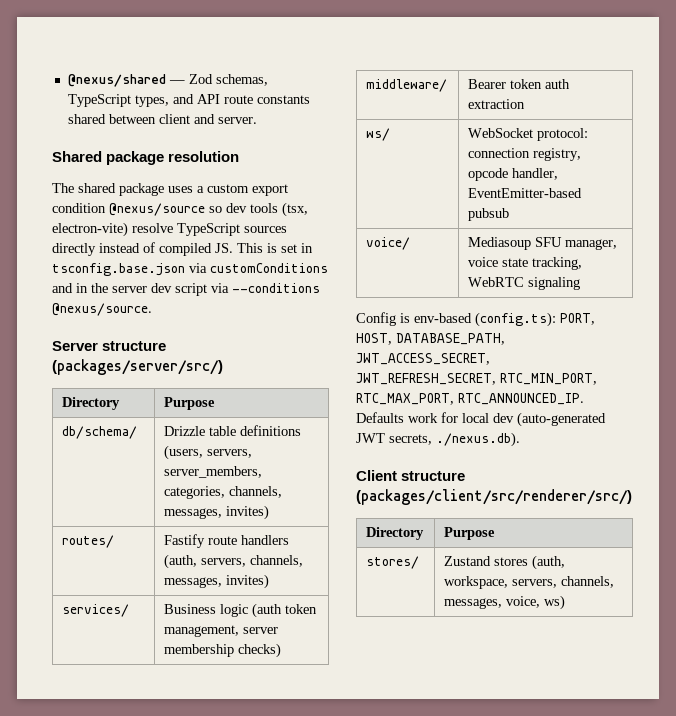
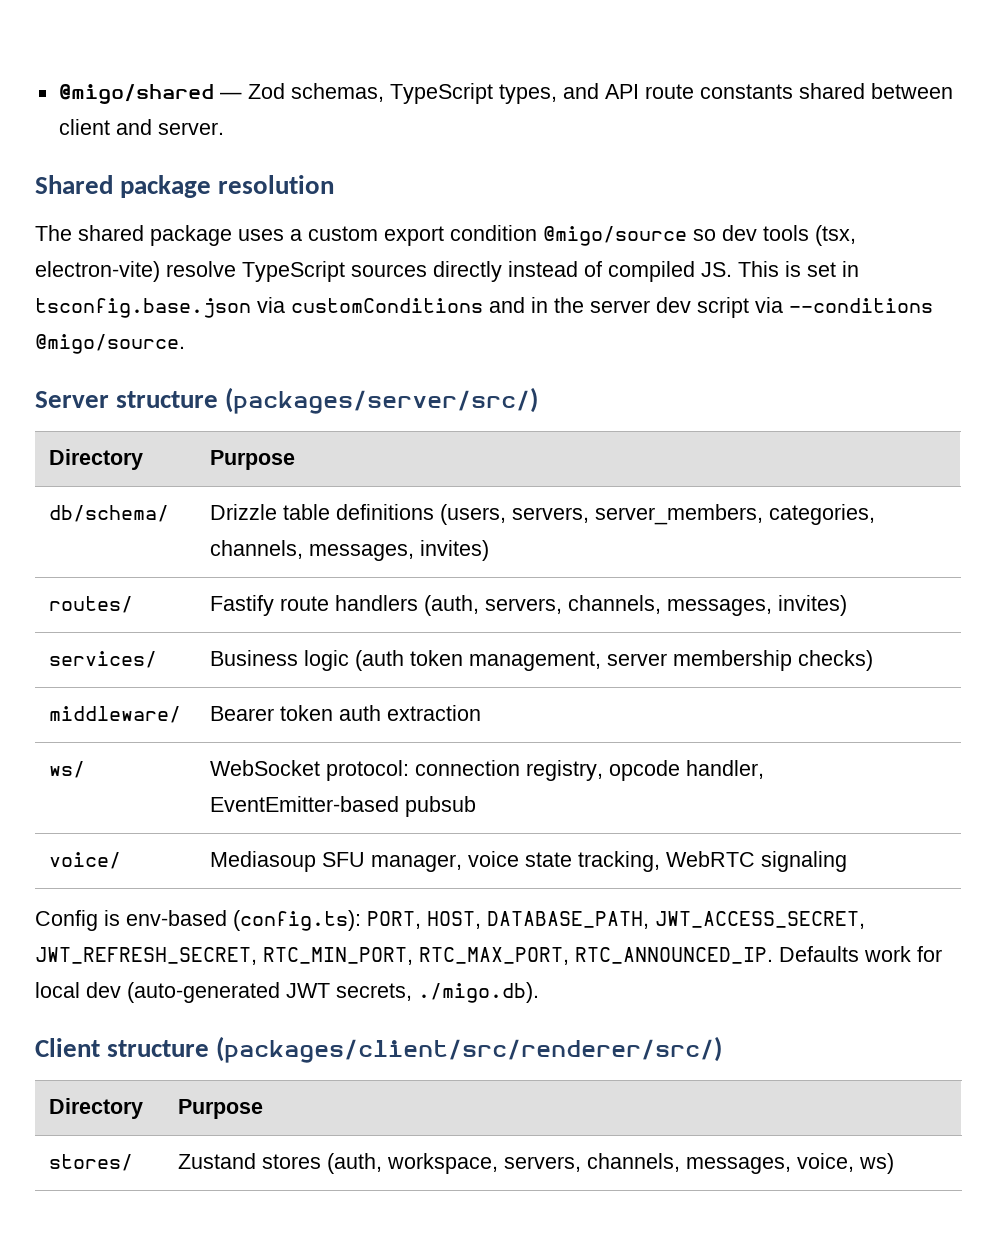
[67,74,166,87] @nexus/shared -> [58,84,214,104] @migo/shared
[109,203,205,216] @nexus/source -> [543,226,687,246] @migo/source
[52,303,152,316] @nexus/source. -> [35,334,185,354] @migo/source.
[436,432,520,447] ./nexus.db). -> [418,982,539,1003] ./migo.db).

